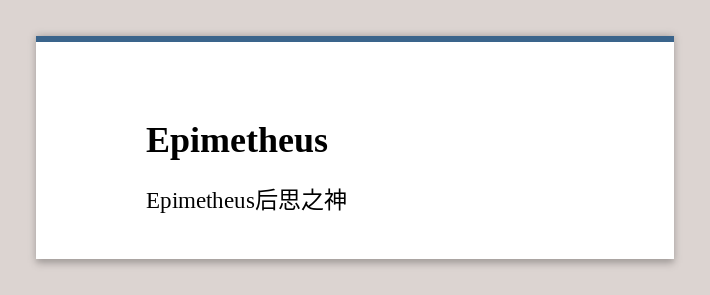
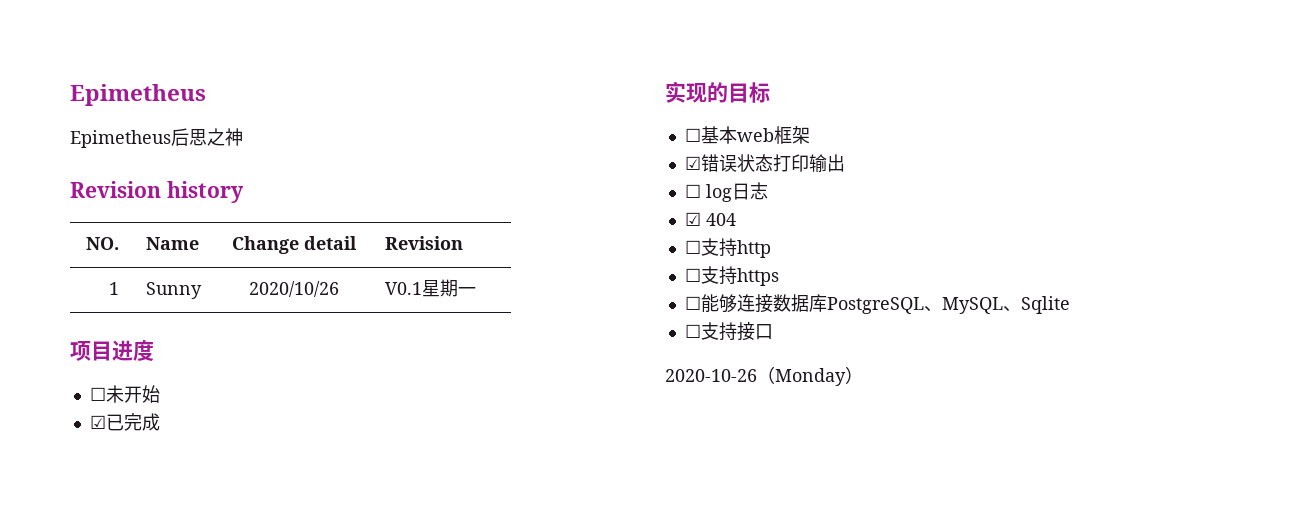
(347, 199) none -> [70,181,244,203] [85,237,119,250] [146,237,200,250] [231,236,357,254] [385,236,464,250] [108,282,119,295] [146,282,203,299] [248,281,339,297] [385,279,477,297] [70,340,154,361] [89,385,160,403] [89,413,160,431] [665,81,770,103] [684,126,810,144] [684,154,845,173] [684,182,768,202] [684,212,736,226] [684,238,771,258] [684,266,779,286] [684,294,1070,314] [684,322,773,341] [665,366,863,386] // Revision history // NO. | Name | Change detail | Revision // 1 | Sunny | 2020/10/26 | V0.1星期一 // 项目进度 // ☐未开始 // ☑已完成 // 实现的目标 // ☐基本web框架 // ☑错误状态打印输出 // ☐ log日志 // ☑ 404 // ☐支持http // ☐支持https // ☐能够连接数据库PostgreSQL、MySQL、Sqlite // ☐支持接口 // 2020-10-26（Monday）

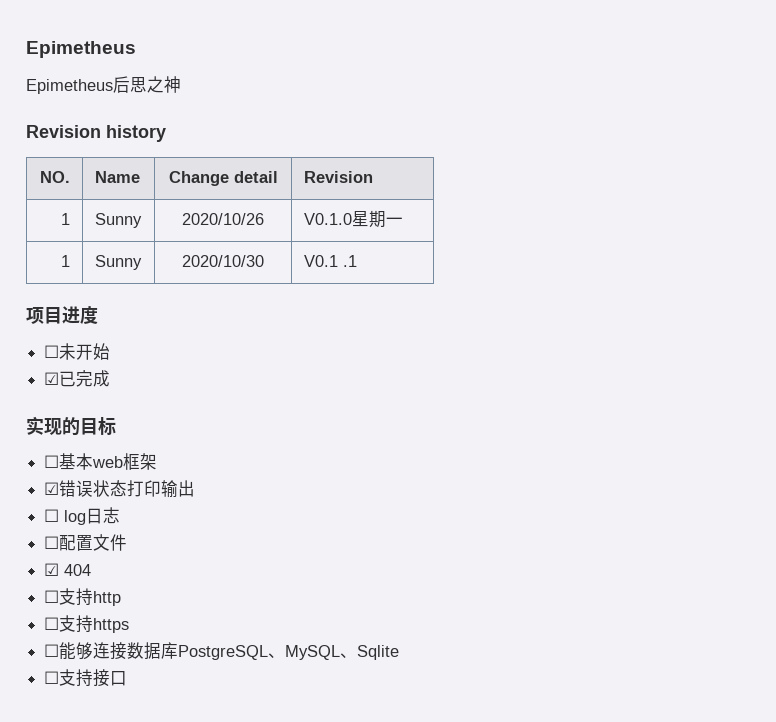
[385,282,423,295] V0.1 -> [303,213,352,225] V0.1.0
(477, 291) none -> [61,255,71,267] [94,255,142,270] [182,255,264,267] [303,255,357,267] // 1 | Sunny | 2020/10/30 | V0.1 .1
(768, 191) none -> [44,534,128,551] // ☐配置文件
[665,366,863,386] // 2020-10-26（Monday） -> (128, 678) none

